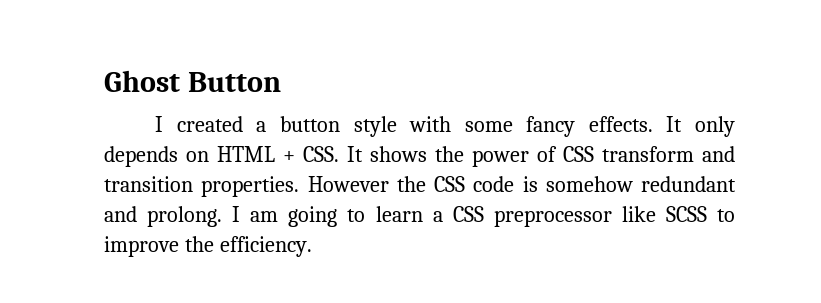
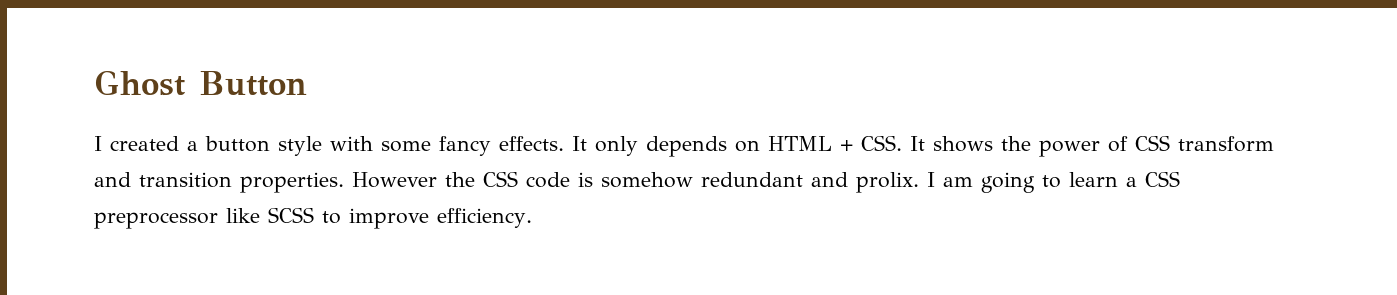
[147,206,223,227] prolong. -> [856,172,919,193] prolix.
[184,236,214,252] the -> (429, 218) none

